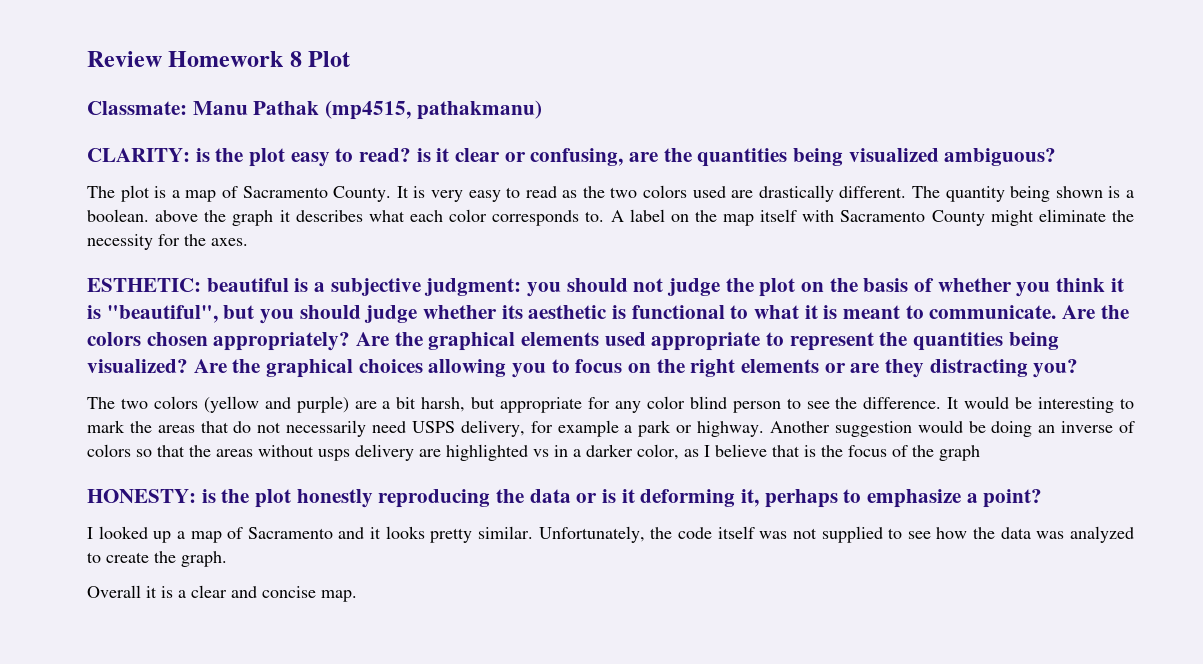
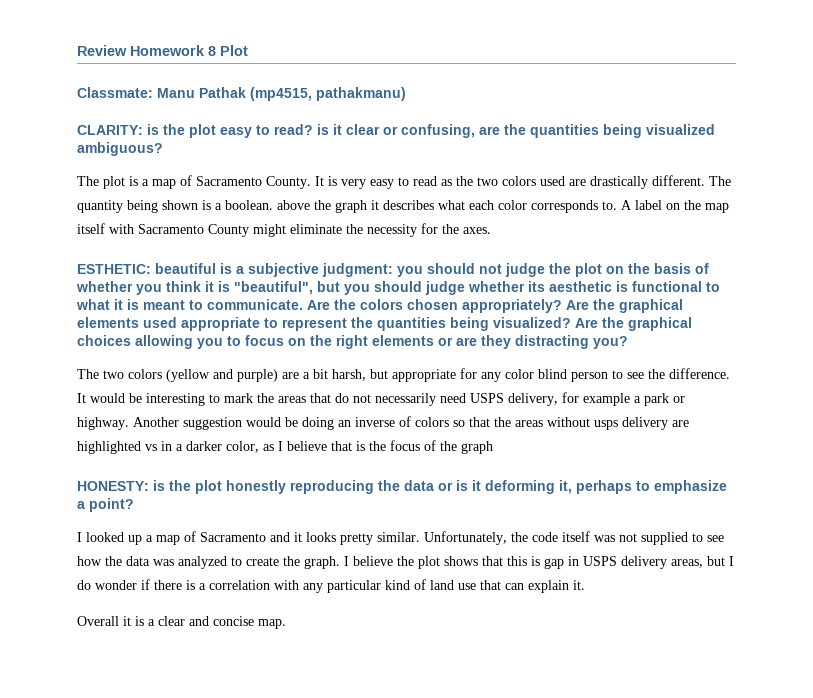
(227, 559) none -> [344,556,734,569] [77,579,585,593] I believe the plot shows that this is gap in USPS delivery areas, but I do wonder if there is a correlation with any particular kind of land use that can explain it.

